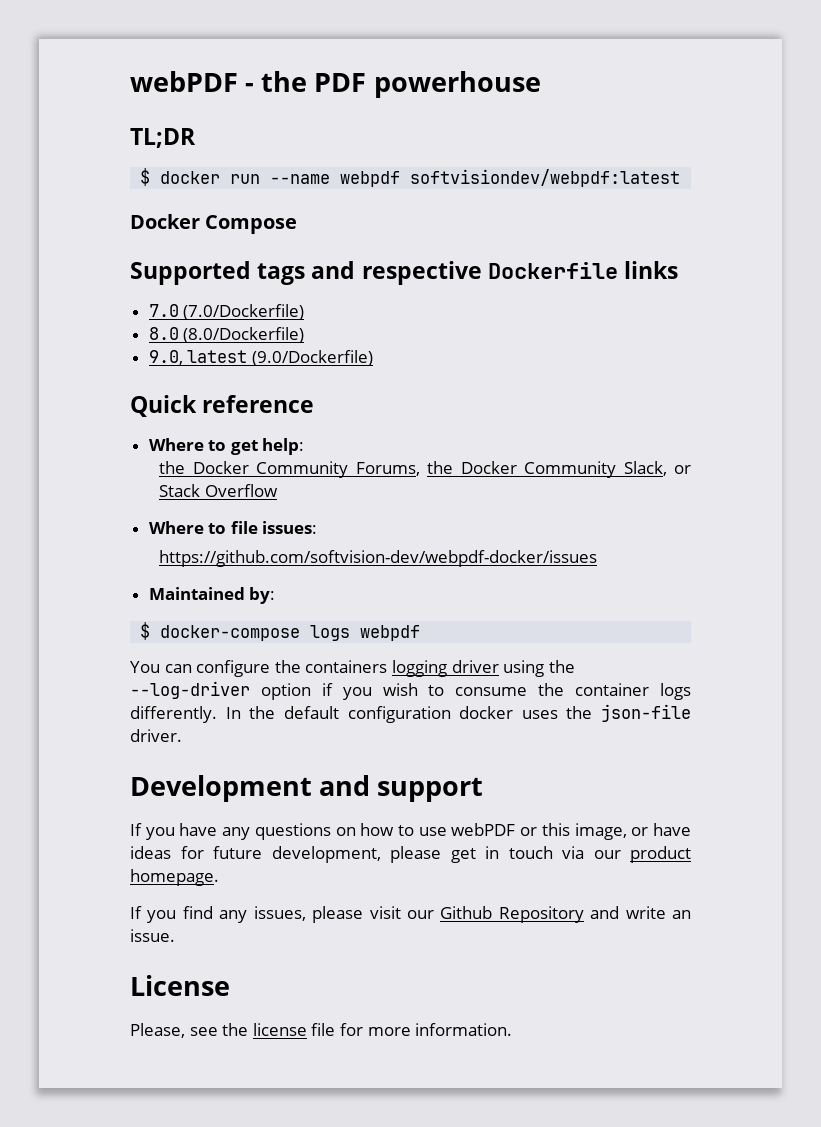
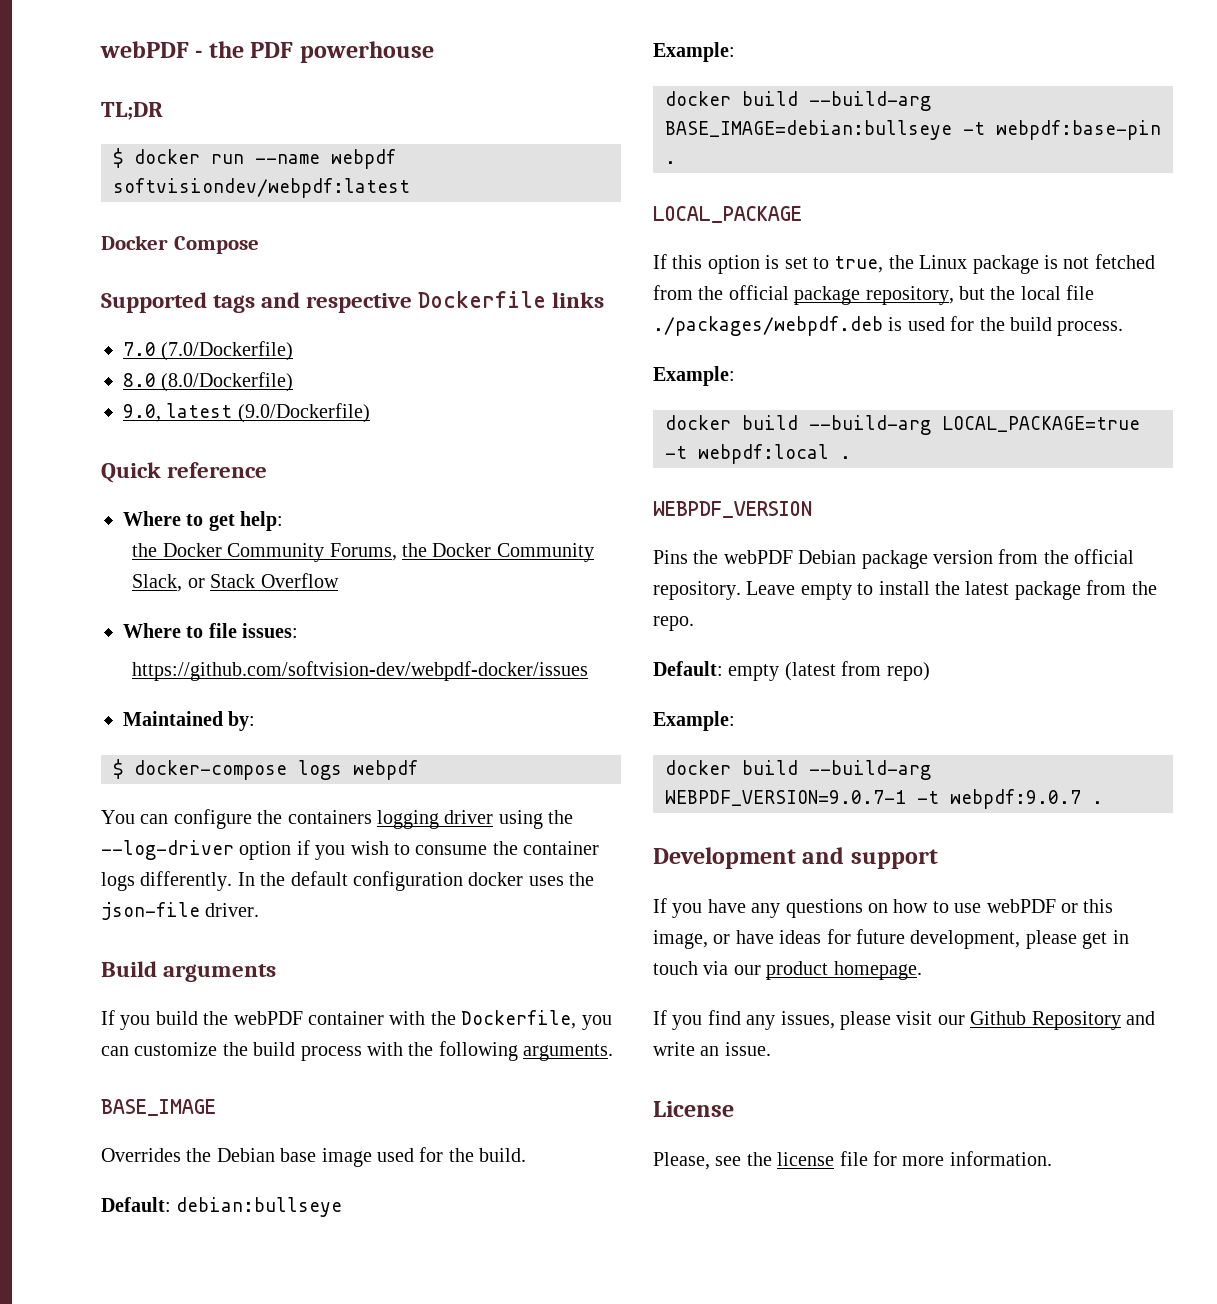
(182, 735) none -> [101,961,277,982] [101,1010,612,1030] [101,1041,614,1061] [101,1099,216,1116] [101,1147,527,1167] [101,1197,343,1217] [653,42,735,62] [665,91,931,111] [665,120,1161,140] [665,161,676,164] [653,206,802,223] [653,254,1155,274] [653,285,1095,305] [653,316,1124,336] [653,366,735,386] [665,415,1140,435] [665,444,851,464] [653,501,812,518] [653,549,1135,569] [653,580,1157,600] [653,616,694,631] [653,661,930,681] [653,711,735,731] [665,760,931,780] [665,789,1103,809] // Build arguments // If you build the webPDF container with the Dockerfile, you can customize the build process with the following arguments. // BASE_IMAGE // Overrides the Debian base image used for the build. // Default: debian:bullseye // Example: // docker build --build-arg BASE_IMAGE=debian:bullseye -t webpdf:base-pin . // LOCAL_PACKAGE // If this option is set to true, the Linux package is not fetched from the official package repository, but the local file ./packages/webpdf.deb is used for the build process. // Example: // docker build --build-arg LOCAL_PACKAGE=true -t webpdf:local . // WEBPDF_VERSION // Pins the webPDF Debian package version from the official repository. Leave empty to install the latest package from the repo. // Default: empty (latest from repo) // Example: // docker build --build-arg WEBPDF_VERSION=9.0.7-1 -t webpdf:9.0.7 .

